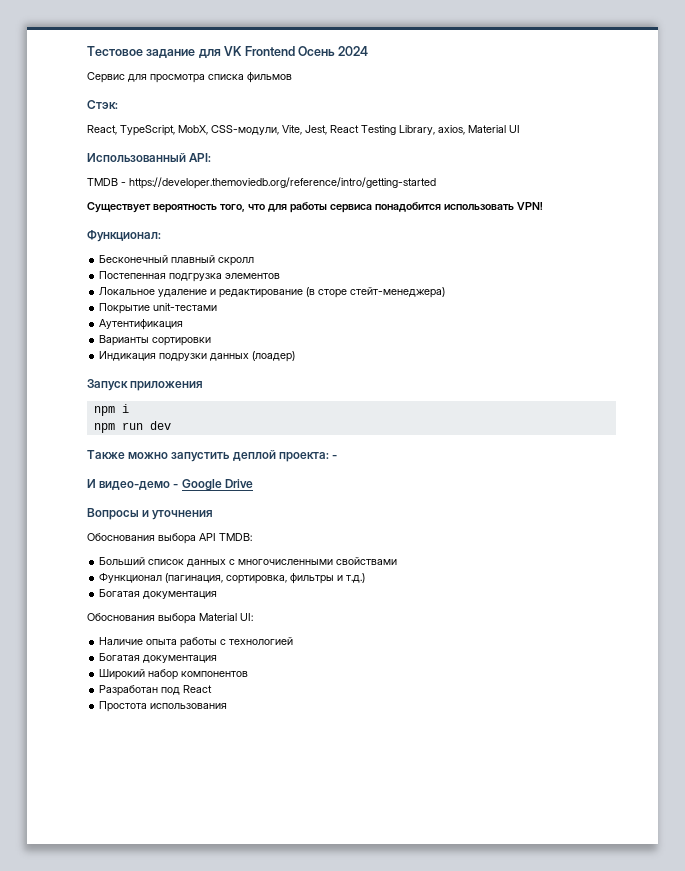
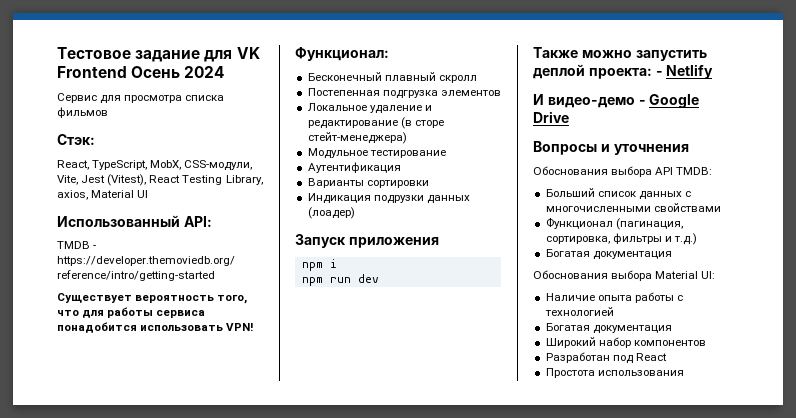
[305,125,327,135] Jest, -> [81,174,147,186] Jest (Vitest),
[99,303,218,314] Покрытие unit-тестами -> [307,148,446,159] Модульное тестирование
(338, 457) none -> [666,64,714,79] Netlify

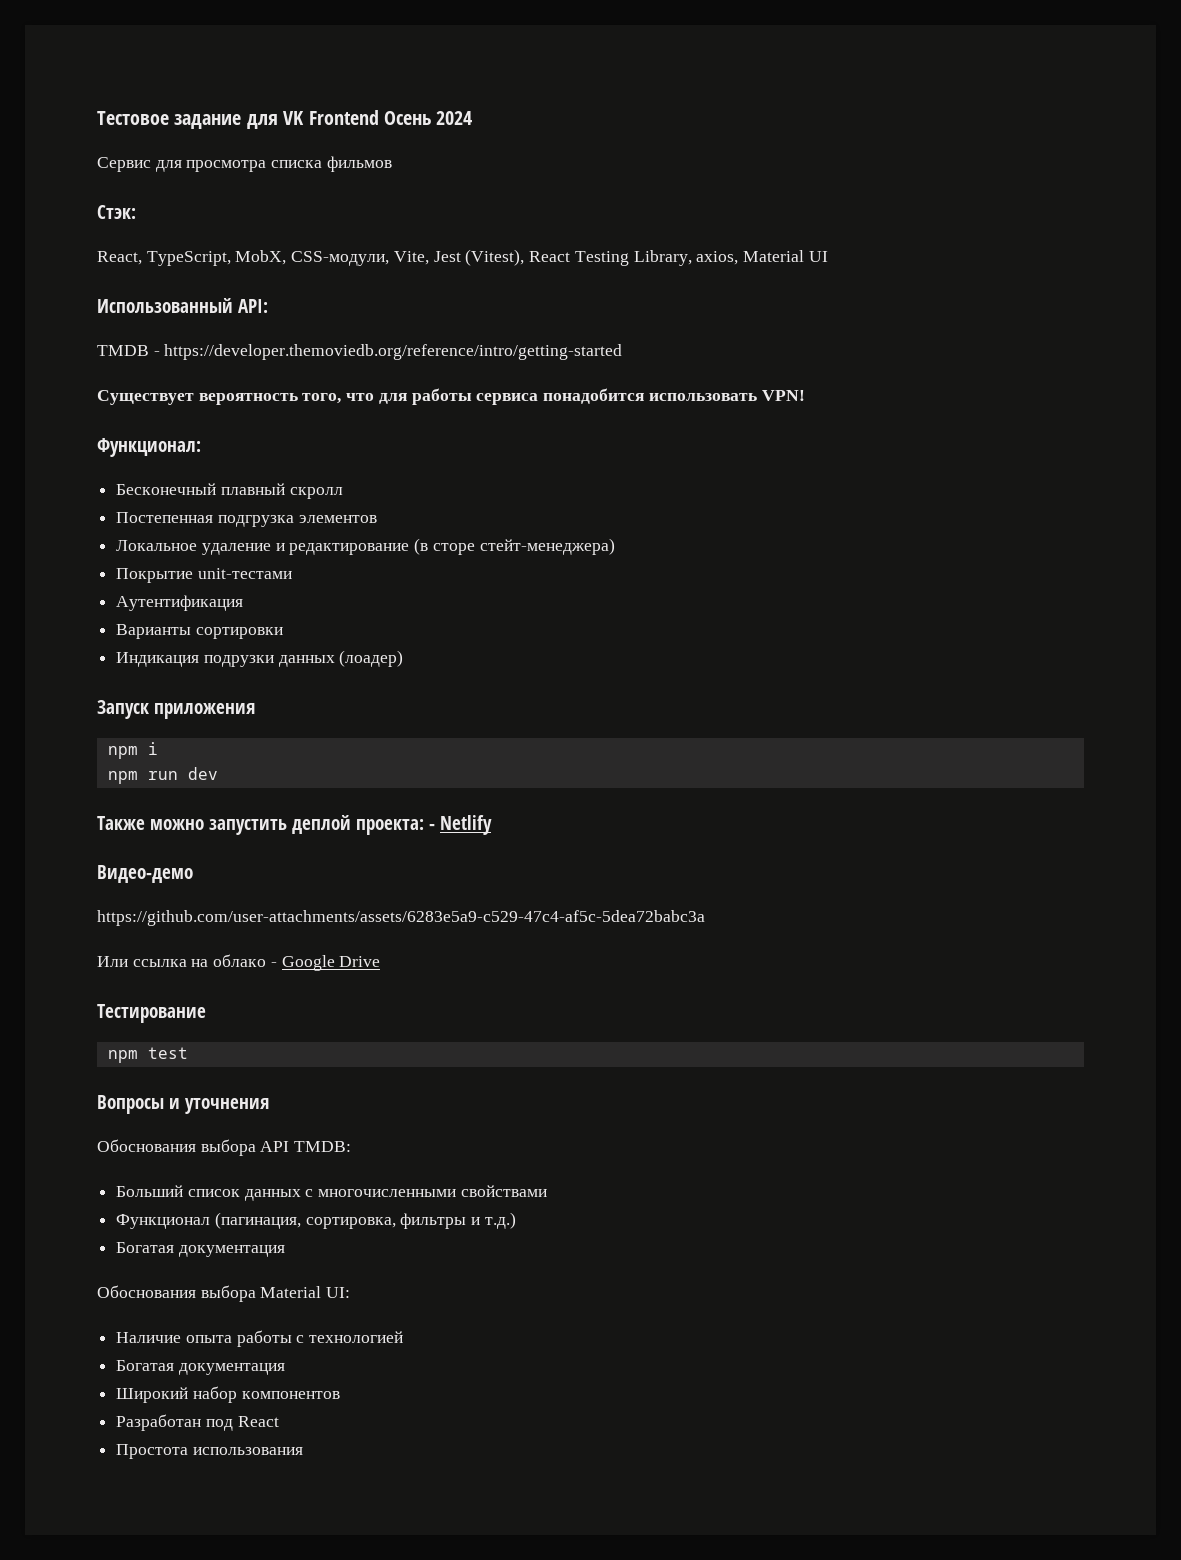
[307,148,446,159] Модульное тестирование -> [116,568,292,583] Покрытие unit-тестами
[533,94,635,108] И видео-демо -> [97,865,193,883] [97,910,705,926] [97,954,267,967] Видео-демо // https://github.com/user-attachments/assets/6283e5a9-c529-47c4-af5c-5dea72babc3a // Или ссылка на облако
(569, 117) none -> [97,1004,206,1023] [107,1047,188,1063] // Тестирование // npm test

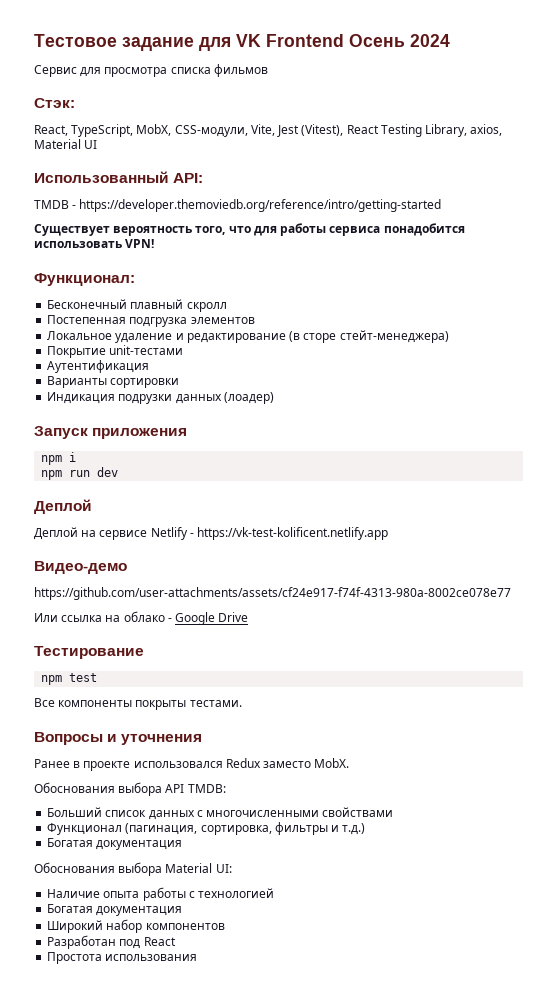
[97,815,492,835] Также можно запустить деплой проекта: - Netlify -> [34,499,92,514] [34,527,389,540] Деплой // Деплой на сервисе Netlify - https://vk-test-kolificent.netlify.app
[97,910,705,926] https://github.com/user-attachments/assets/6283e5a9-c529-47c4-af5c-5dea72babc3a -> [34,587,511,600] https://github.com/user-attachments/assets/cf24e917-f74f-4313-980a-8002ce078e77
(188, 1053) none -> [34,698,242,710] // Все компоненты покрыты тестами.
(269, 1106) none -> [34,758,350,771] // Ранее в проекте использовался Redux заместо MobX.

